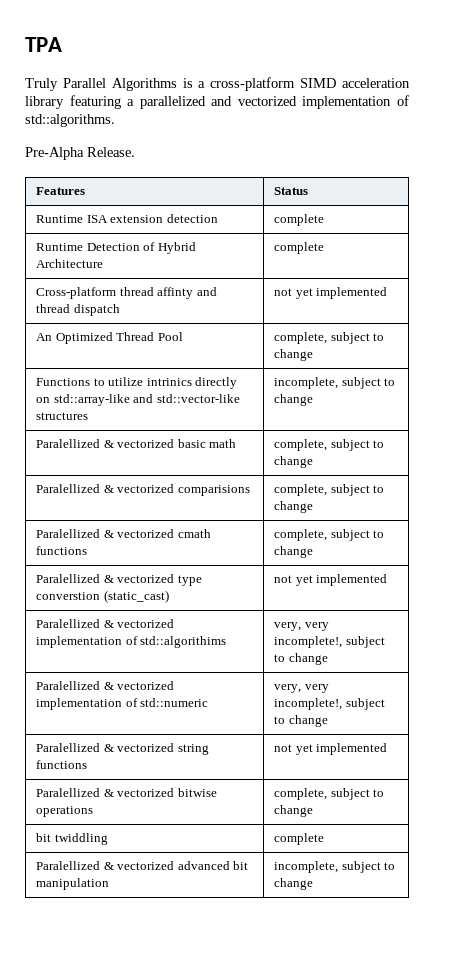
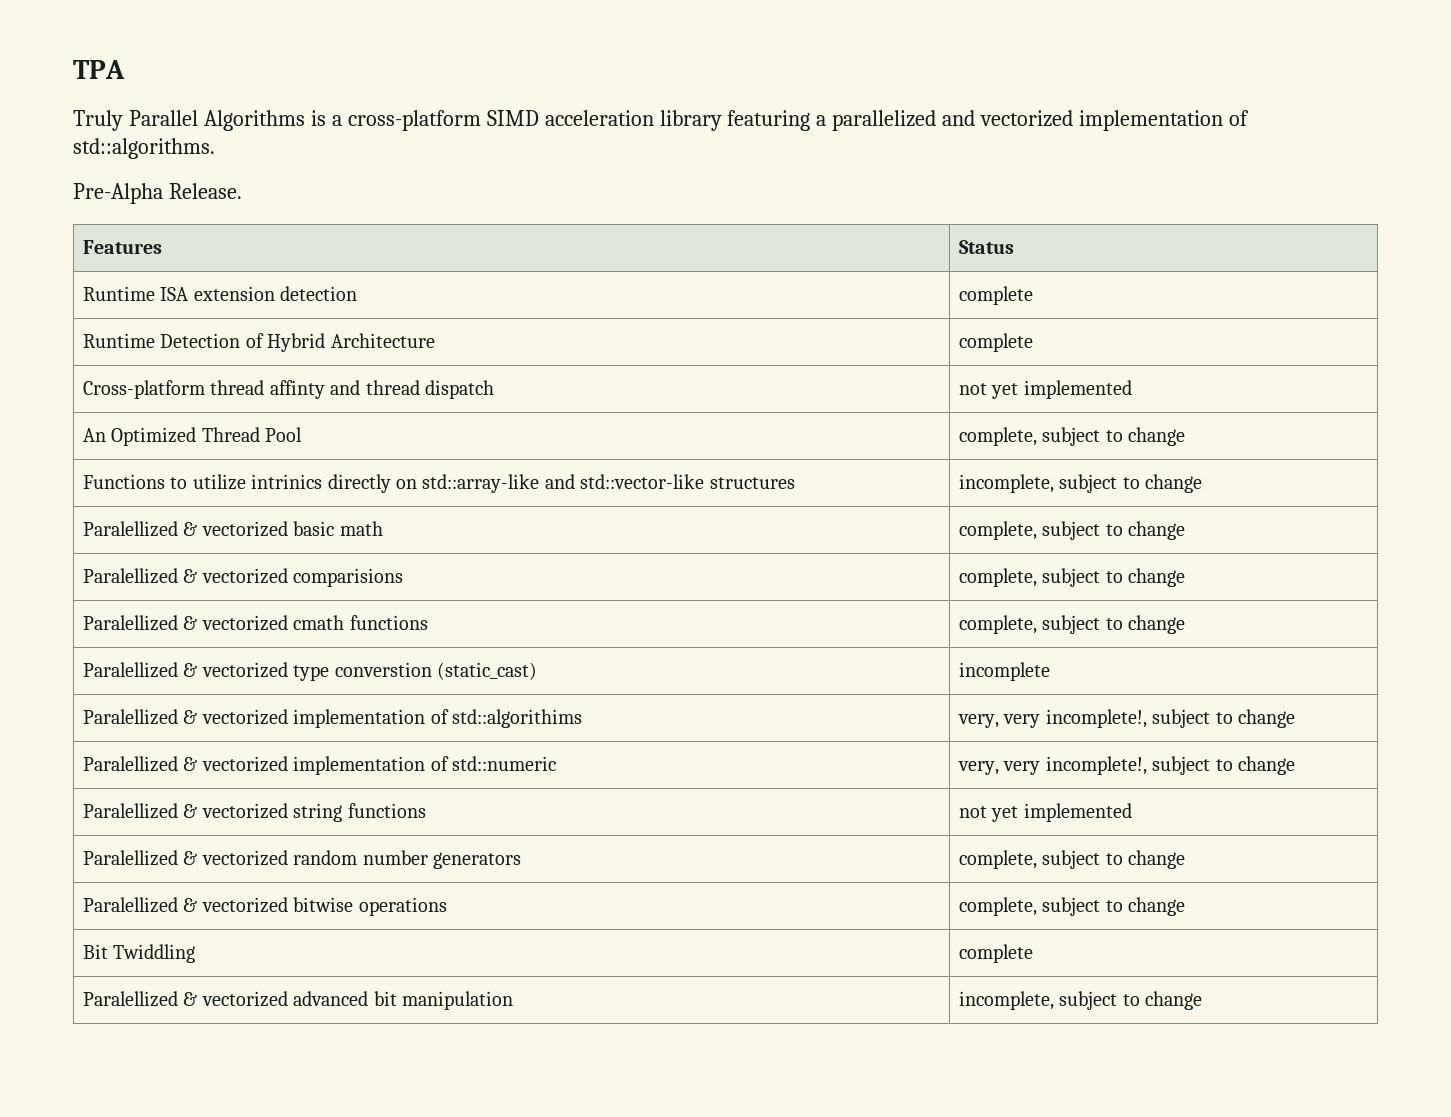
[274,574,388,586] not yet implemented -> [958,662,1050,681] incomplete
(388, 749) none -> [82,850,521,869] [958,850,1186,869] // Paralellized & vectorized random number generators | complete, subject to change
[36,833,108,845] bit twiddling -> [82,944,196,963] Bit Twiddling

